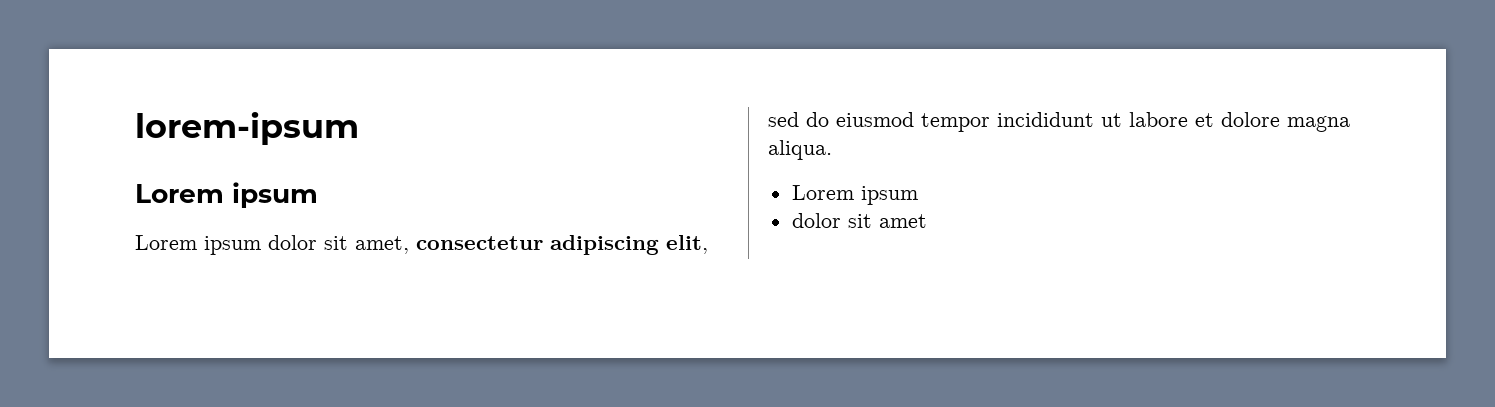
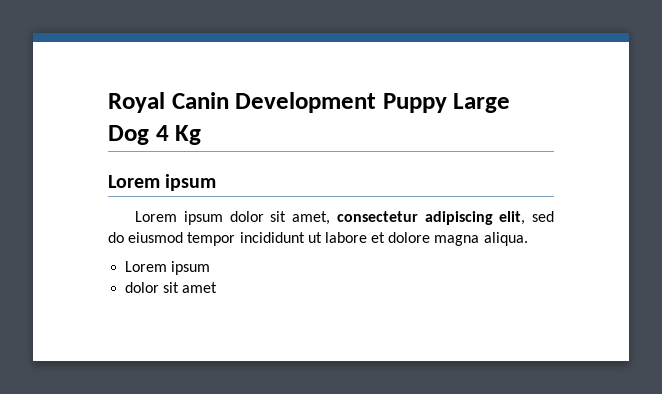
[135,112,359,145] lorem-ipsum -> [108,92,511,113] [108,125,202,145] Royal Canin Development Puppy Large Dog 4 Kg

